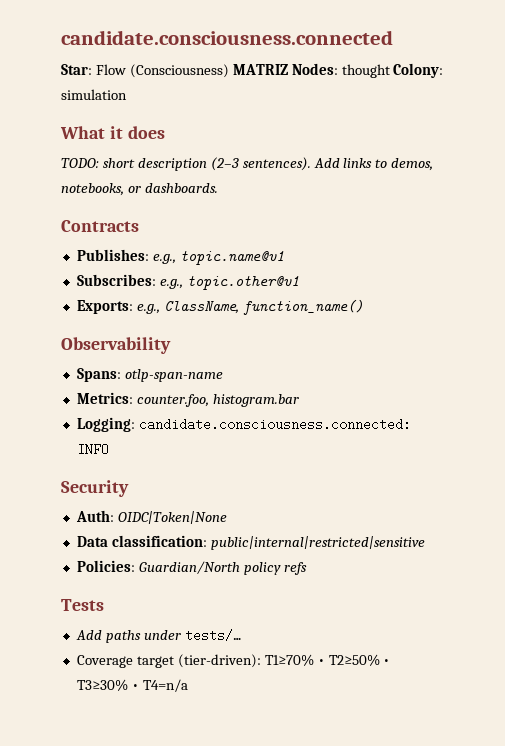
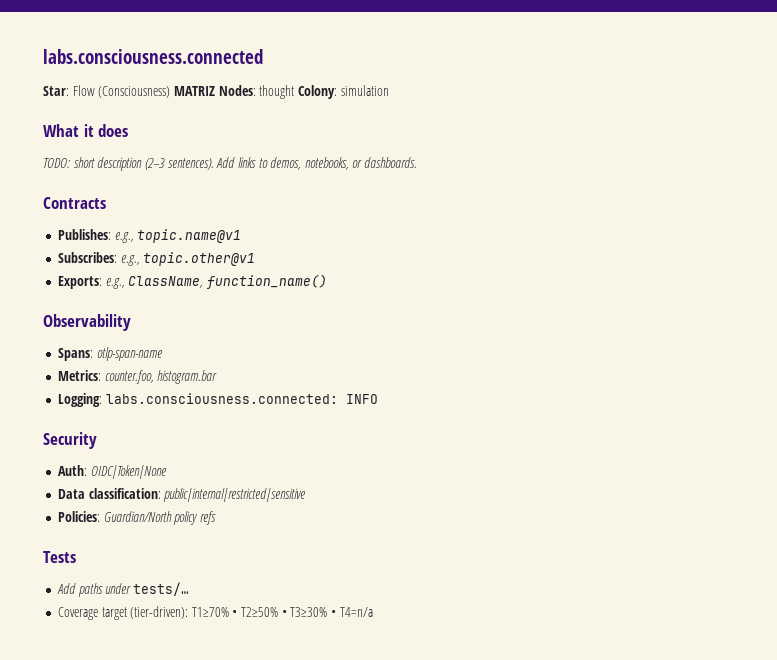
[61,30,393,45] candidate.consciousness.connected -> [43,49,263,64] labs.consciousness.connected
[138,418,411,431] candidate.consciousness.connected: -> [105,393,338,404] labs.consciousness.connected:

